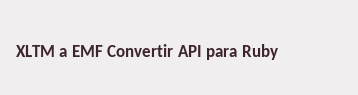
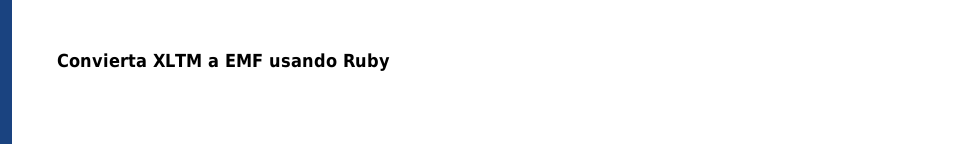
(16, 51) none -> [57,53,147,68] Convierta
[107,44,238,60] Convertir API para -> [268,53,337,68] usando

